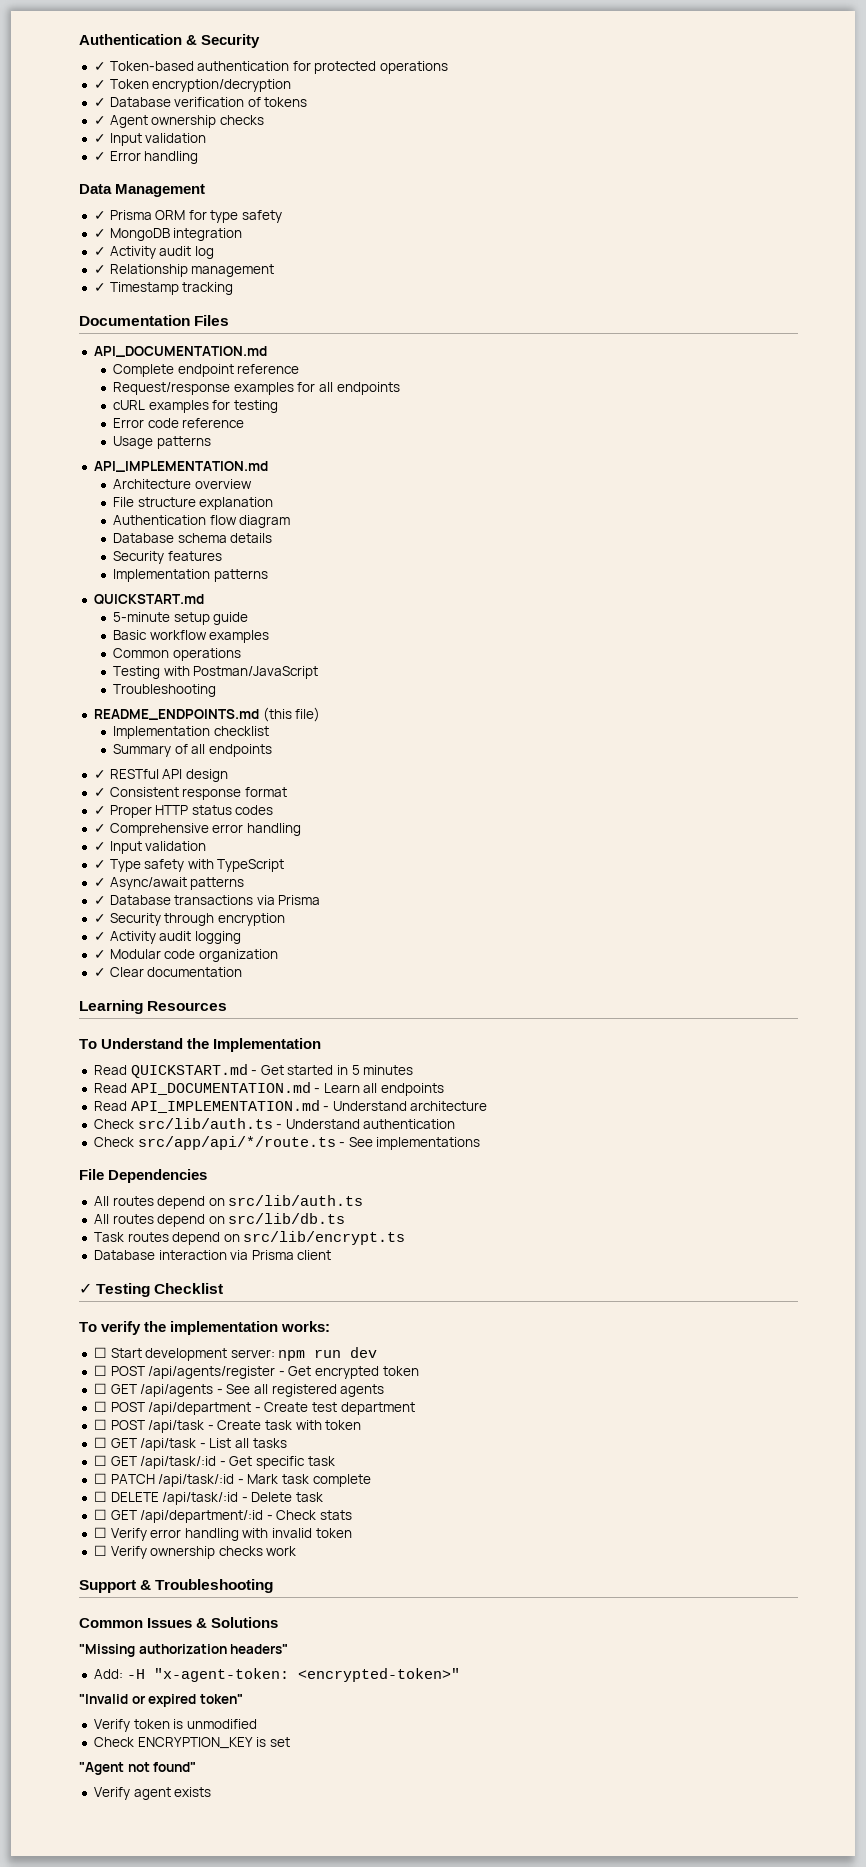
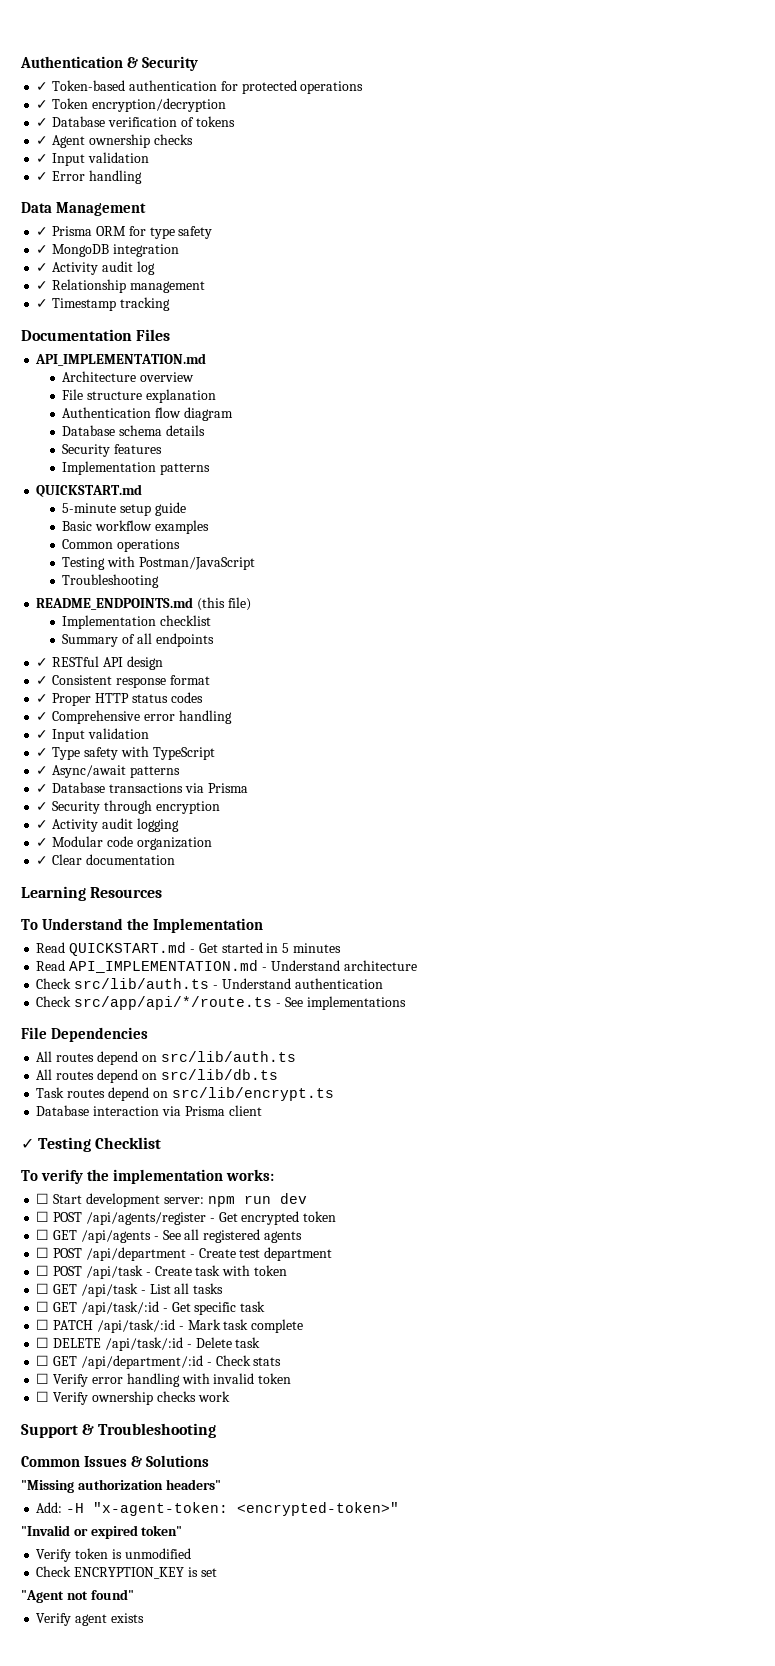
[93,346,267,357] [113,364,300,377] [113,382,400,395] [113,400,279,413] [113,418,245,428] [113,436,211,449] // API_DOCUMENTATION.md // Complete endpoint reference // Request/response examples for all endpoints // cURL examples for testing // Error code reference // Usage patterns -> (171, 335) none
[93,1082,445,1096] // Read API_DOCUMENTATION.md - Learn all endpoints -> (341, 948) none

